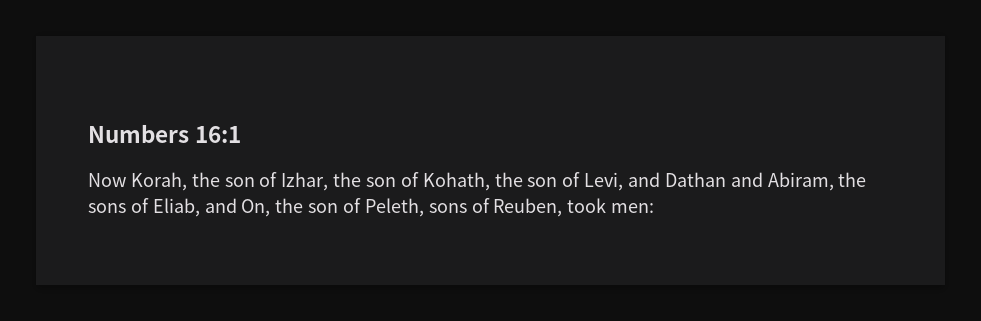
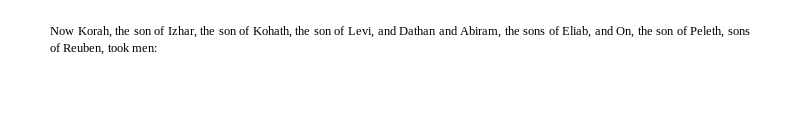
[88,124,242,143] Numbers 16:1 // -> (50, 31) none

